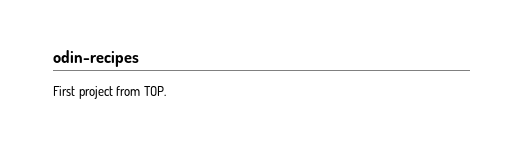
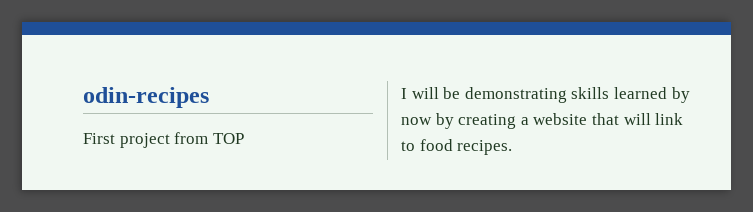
[143,86,166,96] TOP. -> [212,133,244,144] [401,87,690,103] [401,113,684,129] [401,139,513,155] TOP // I will be demonstrating skills learned by now by creating a website that will link to food recipes.

